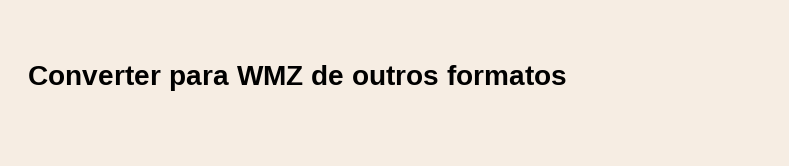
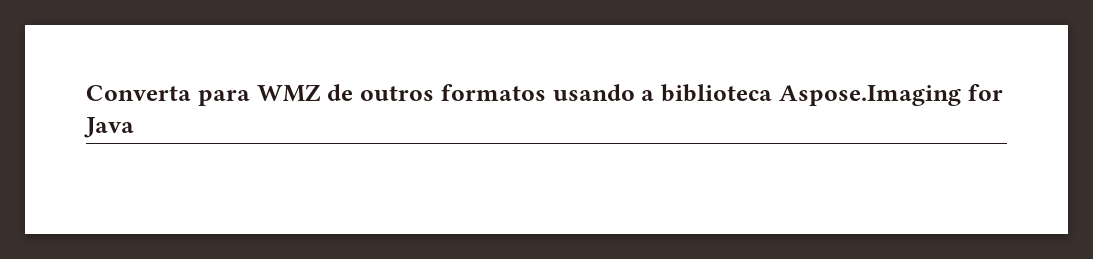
[28,66,161,85] Converter -> [86,85,191,101] Converta
(567, 75) none -> [552,84,1003,106] [84,117,134,138] usando a biblioteca Aspose.Imaging for Java

